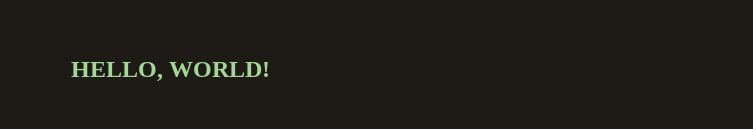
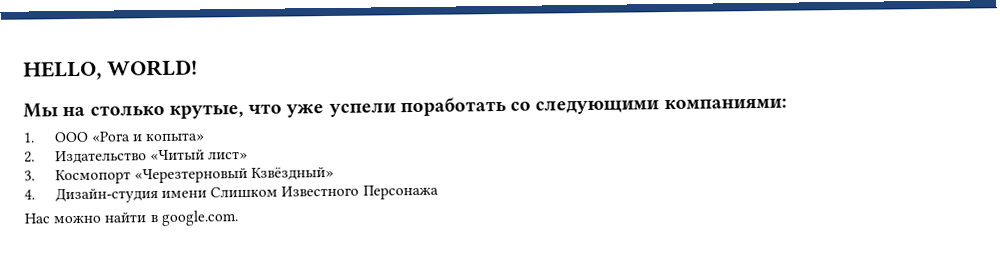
(271, 69) none -> [23,96,787,119] [23,131,206,143] [24,149,249,165] [24,166,335,185] [24,184,439,204] [24,210,239,226] // Мы на столько крутые, что уже успели поработать со следующими компаниями: // 1. ООО «Рога и копыта» // 2. Издательство «Читый лист» // 3. Космопорт «Черезтерновый Кзвёздный» // 4. Дизайн-студия имени Слишком Известного Персонажа // Нас можно найти в google.com.

